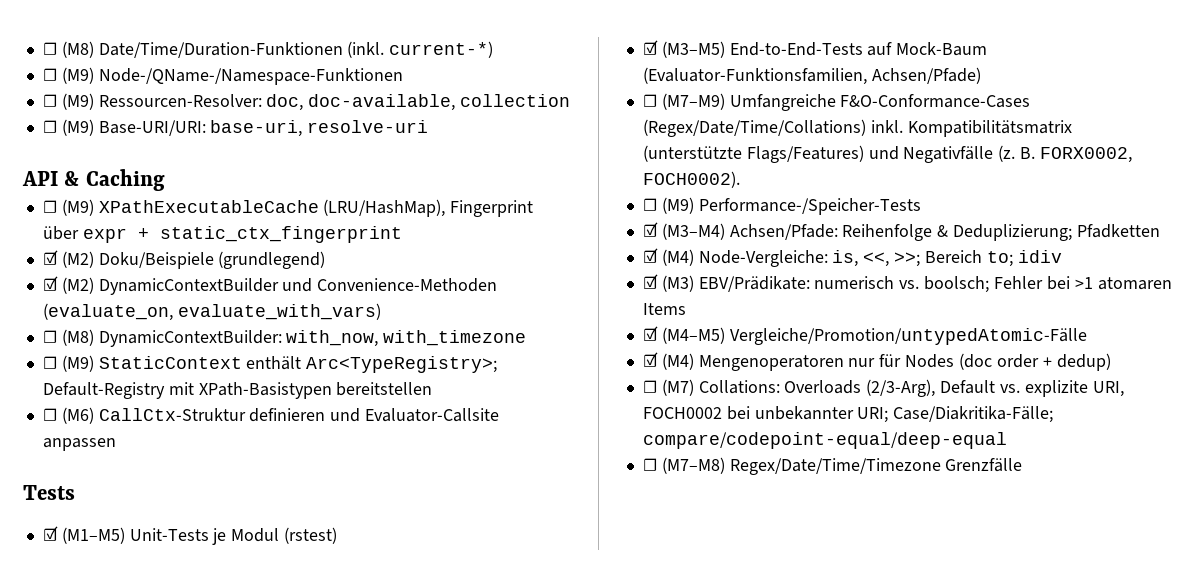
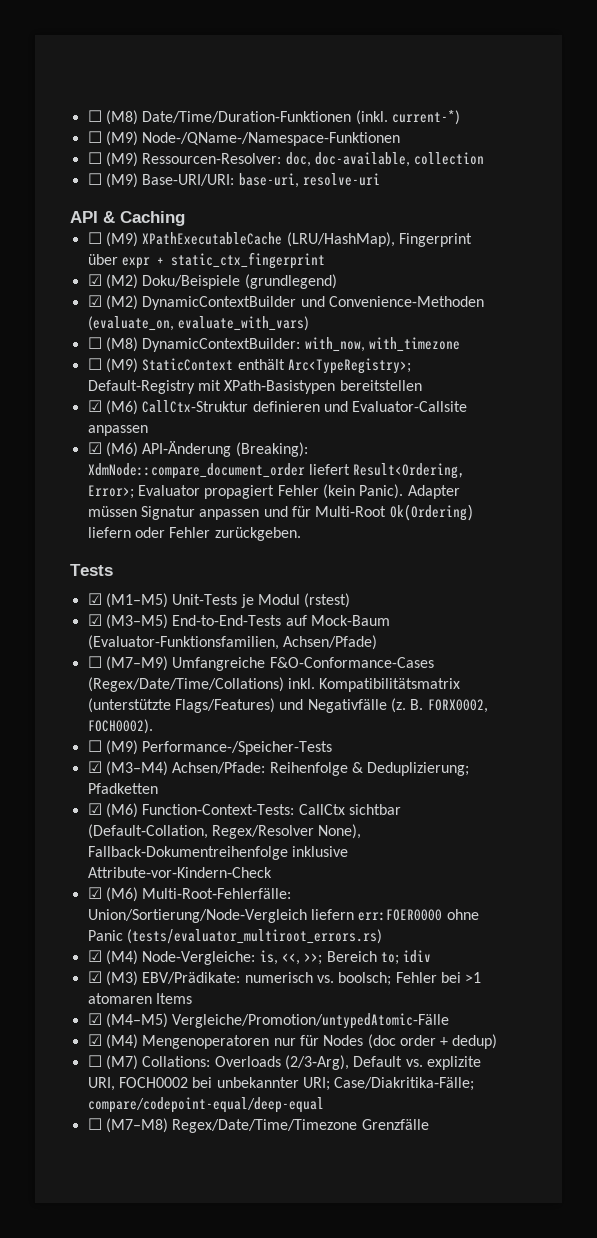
[42,408,57,421] ☐ -> [87,400,102,412] ☑
(116, 444) none -> [87,441,308,457] [87,463,466,479] [87,484,460,499] [87,504,474,521] [87,527,301,541] // ☑ (M6) API‑Änderung (Breaking): XdmNode::compare_document_order liefert Result<Ordering, Error>; Evaluator propagiert Fehler (kein Panic). Adapter müssen Signatur anpassen und für Multi‑Root Ok(Ordering) liefern oder Fehler zurückgeben.
(1160, 231) none -> [87,803,401,818] [87,824,362,839] [87,846,348,860] [87,867,272,878] [87,887,292,902] [87,909,479,923] [87,929,382,944] // ☑ (M6) Function‑Context‑Tests: CallCtx sichtbar (Default‑Collation, Regex/Resolver None), Fallback‑Dokumentreihenfolge inklusive Attribute‑vor‑Kindern‑Check // ☑ (M6) Multi‑Root‑Fehlerfälle: Union/Sortierung/Node‑Vergleich liefern err:FOER0000 ohne Panic (tests/evaluator_multiroot_errors.rs)

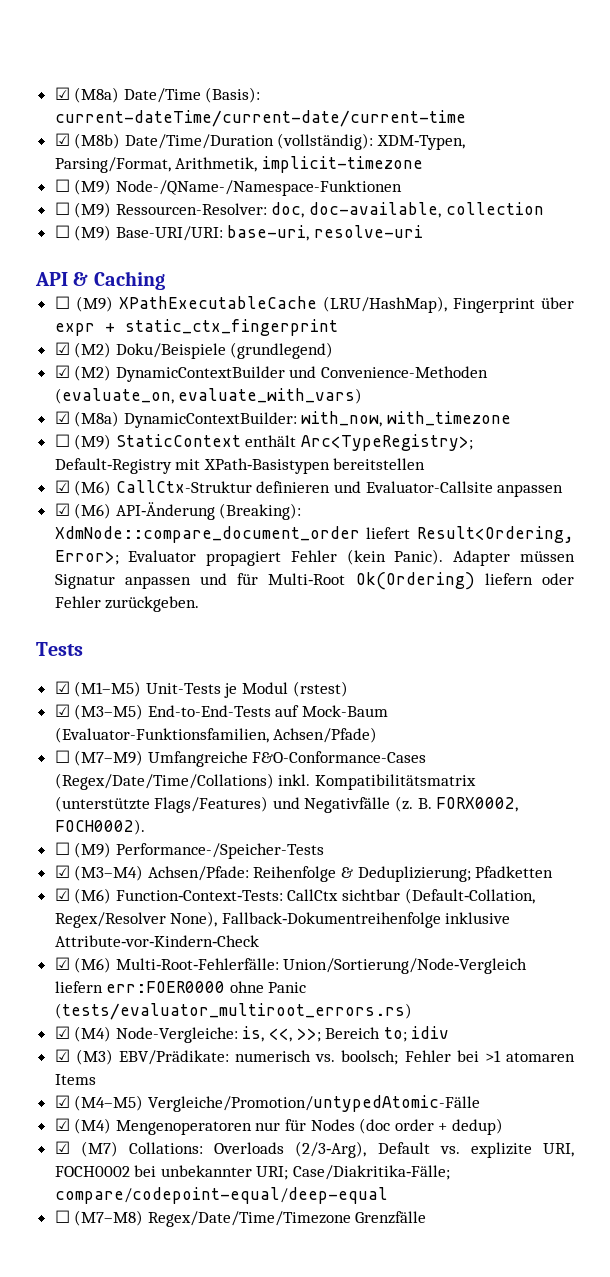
[87,110,460,125] ☐ (M8) Date/Time/Duration-Funktionen (inkl. current-*) -> [54,87,261,103] [54,110,466,127] [54,133,466,150] [54,156,423,173] ☑ (M8a) Date/Time (Basis): current-dateTime/current-date/current-time // ☑ (M8b) Date/Time/Duration (vollständig): XDM‑Typen, Parsing/Format, Arithmetik, implicit-timezone
[87,337,138,352] ☐ (M8) -> [54,411,120,427] ☑ (M8a)
[87,1055,102,1067] ☐ -> [54,1141,70,1154] ☑

